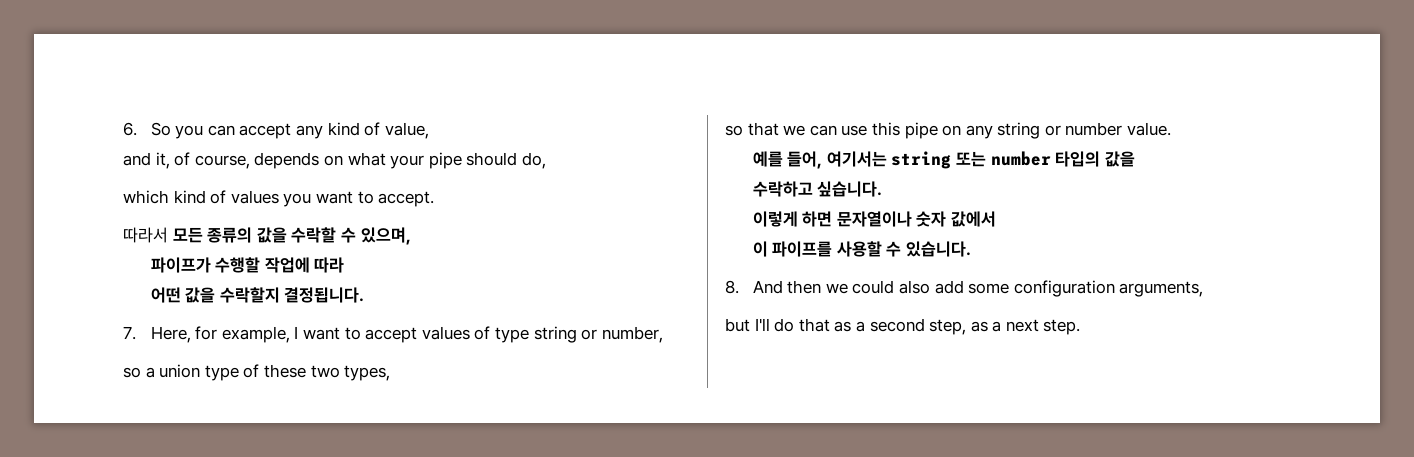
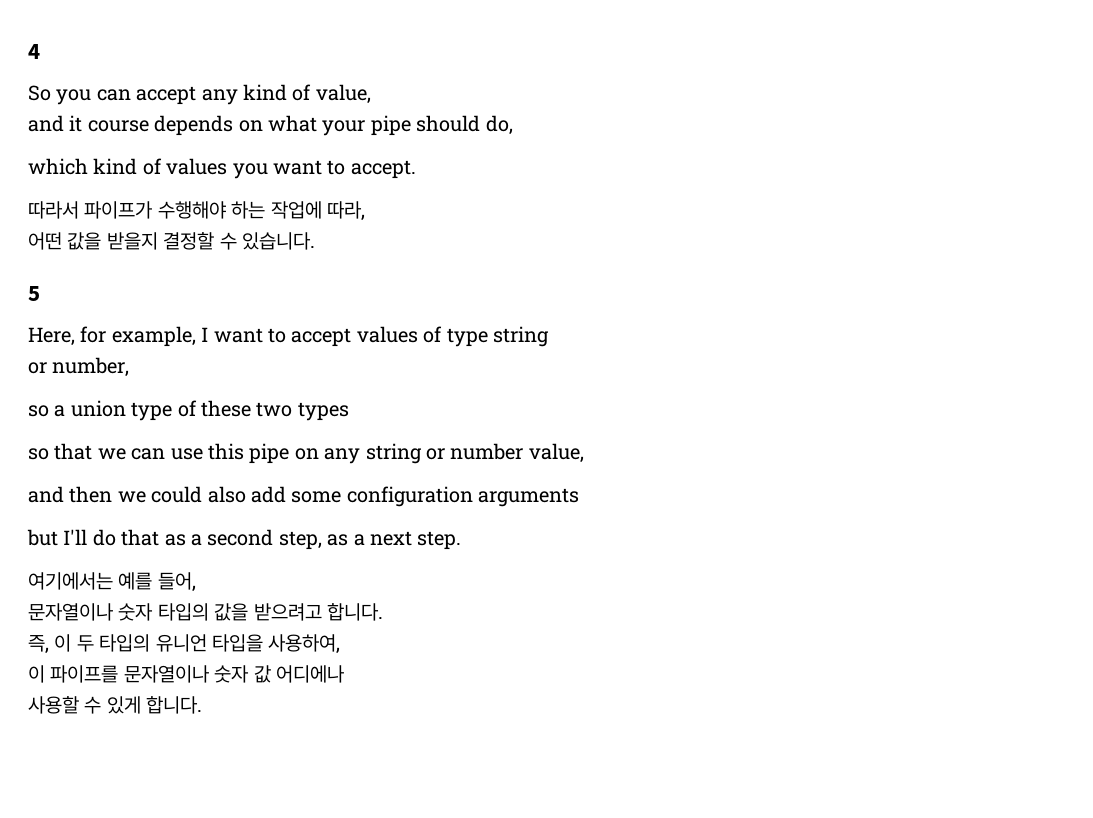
[123,122,137,136] 6. -> [28,44,40,59] 4 //
[155,152,250,169] it, of course, -> [69,115,149,132] it course
[172,227,411,245] [150,257,345,273] [150,287,365,303] [123,326,136,340] 모든 종류의 값을 수락할 수 있으며, // 파이프가 수행할 작업에 따라 // 어떤 값을 수락할지 결정됩니다. // 7. -> [84,201,365,221] [28,232,315,250] [28,286,40,301] 파이프가 수행해야 하는 작업에 따라, // 어떤 값을 받을지 결정할 수 있습니다. // 5 //
(577, 334) none -> (549, 336) //
[344,365,391,381] types, -> [297,402,349,421] types
[1127,122,1172,136] [752,151,1135,169] [752,181,883,197] [752,211,997,227] [752,241,972,257] [725,280,783,294] value. // 예를 들어, 여기서는 string 또는 number 타입의 값을 // 수락하고 싶습니다. // 이렇게 하면 문자열이나 숫자 값에서 // 이 파이프를 사용할 수 있습니다. // 8. And -> [528,443,584,463] [28,486,64,503] value, // and
[1119,281,1204,297] arguments, -> [478,488,580,507] arguments
(1081, 327) none -> [28,572,196,592] [28,603,383,621] [28,634,341,654] [28,665,344,683] [28,696,203,714] // 여기에서는 예를 들어, // 문자열이나 숫자 타입의 값을 받으려고 합니다. // 즉, 이 두 타입의 유니언 타입을 사용하여, // 이 파이프를 문자열이나 숫자 값 어디에나 // 사용할 수 있게 합니다.

